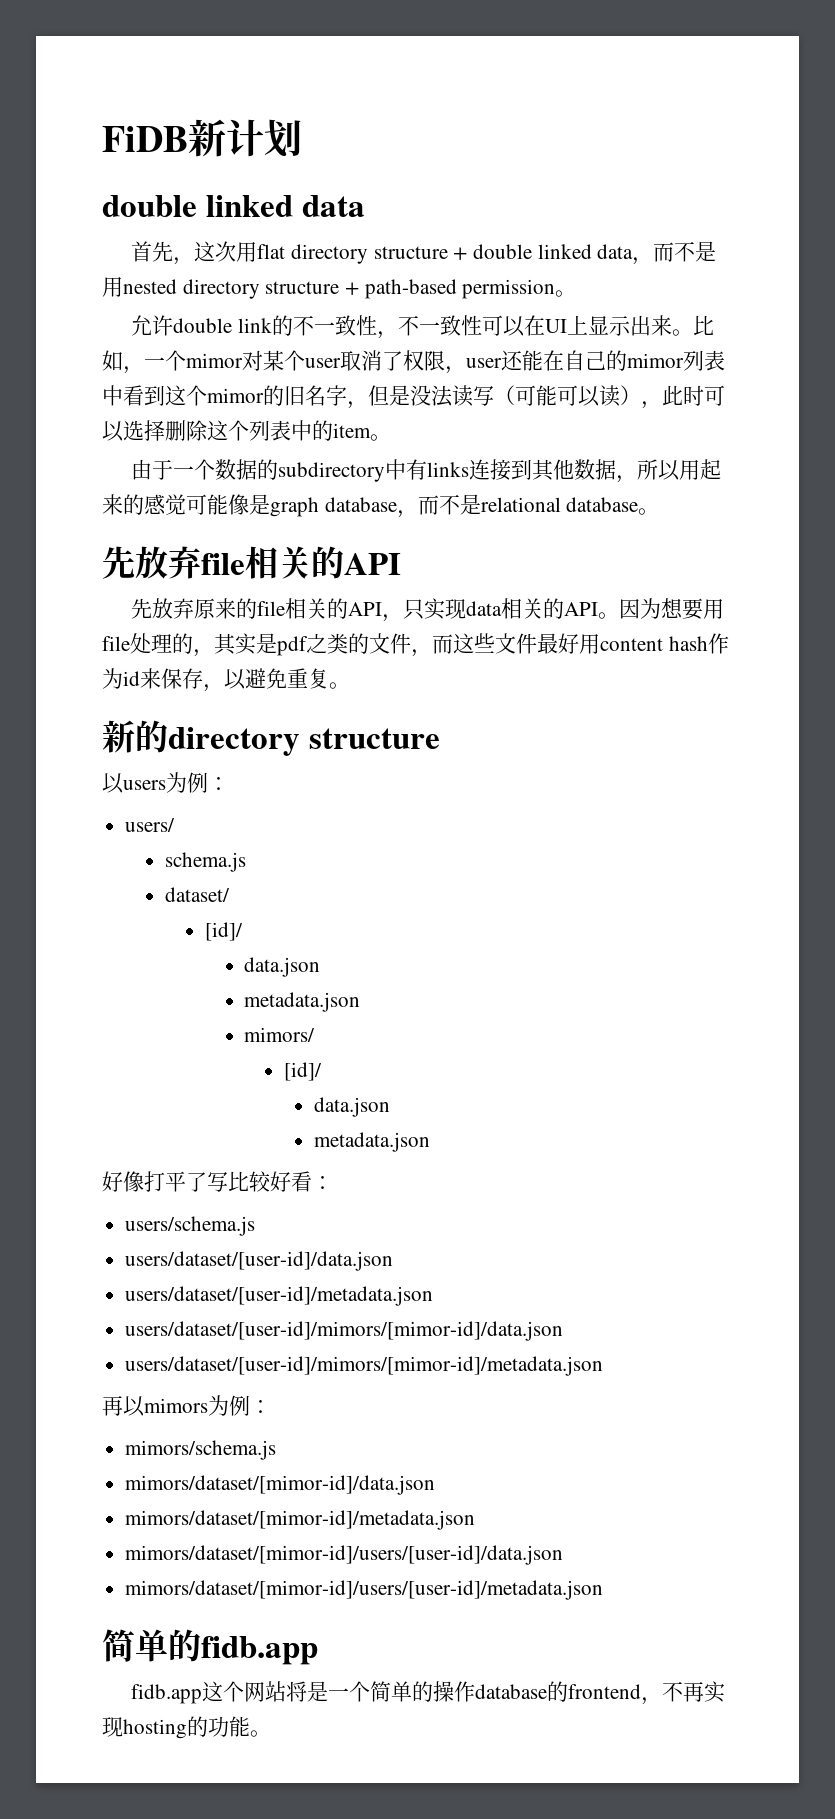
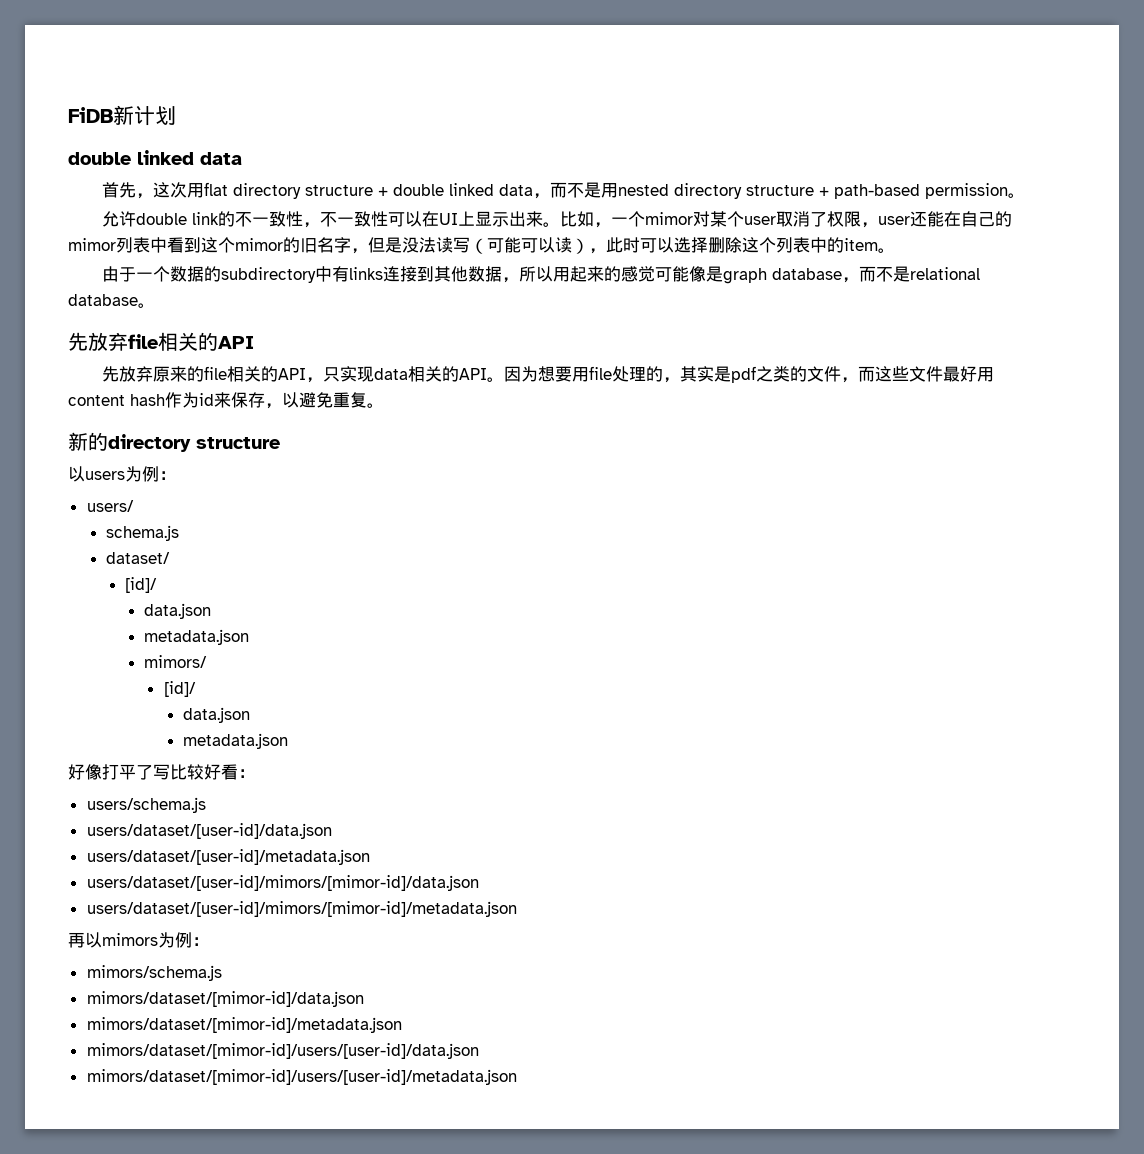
[102,1629,318,1665] [131,1681,726,1705] [102,1716,271,1739] // 简单的fidb.app // fidb.app这个网站将是一个简单的操作database的frontend，不再实现hosting的功能。 -> (517, 1077) none

